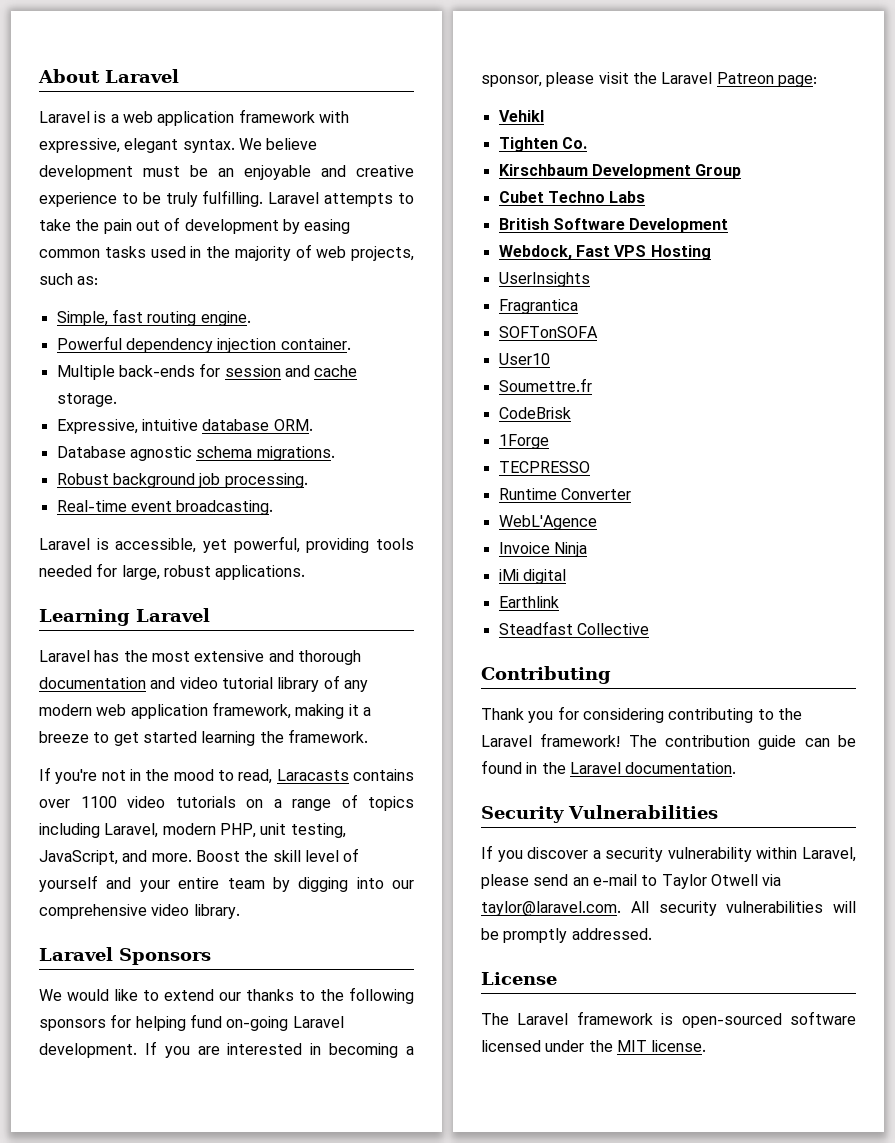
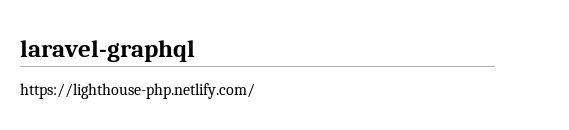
[38,69,179,83] [39,109,349,126] [39,138,318,153] [39,165,414,180] [39,190,414,207] [39,217,351,234] [39,244,414,261] [39,273,99,285] [56,309,251,326] [56,336,351,353] [56,363,358,380] [56,393,117,407] [56,419,313,434] [56,446,335,461] [56,473,308,488] [56,500,274,515] [39,536,415,553] [39,563,306,580] [39,608,210,626] [39,650,361,665] [39,675,368,692] [39,702,371,719] [39,729,368,746] [39,767,414,784] [39,794,414,811] [39,823,346,838] [39,848,360,865] [39,875,414,892] [39,904,240,919] [39,947,211,965] [39,987,414,1004] [39,1014,344,1031] [39,1041,414,1058] [481,72,817,87] [498,110,544,122] [498,137,587,152] [498,164,742,179] [498,191,646,203] [498,218,729,233] [498,245,711,260] [498,272,590,287] [498,299,578,314] [498,326,598,338] [498,353,550,365] [498,378,592,392] [498,407,571,419] [498,434,549,449] [498,461,590,473] [498,488,631,500] [498,515,597,530] [498,542,587,557] [498,569,566,584] [498,596,559,608] [498,621,649,635] [481,666,611,684] [481,706,802,723] [481,733,856,750] [481,760,737,774] [481,805,718,823] [481,845,856,862] [481,874,782,889] [481,901,856,916] [481,928,652,943] [481,972,557,985] [481,1011,856,1028] [481,1040,707,1052] About Laravel // Laravel is a web application framework with expressive, elegant syntax. We believe development must be an enjoyable and creative experience to be truly fulfilling. Laravel attempts to take the pain out of development by easing common tasks used in the majority of web projects, such as: // Simple, fast routing engine. // Powerful dependency injection container. // Multiple back-ends for session and cache storage. // Expressive, intuitive database ORM. // Database agnostic schema migrations. // Robust background job processing. // Real-time event broadcasting. // Laravel is accessible, yet powerful, providing tools needed for large, robust applications. // Learning Laravel // Laravel has the most extensive and thorough documentation and video tutorial library of any modern web application framework, making it a breeze to get started learning the framework. // If you're not in the mood to read, Laracasts contains over 1100 video tutorials on a range of topics including Laravel, modern PHP, unit testing, JavaScript, and more. Boost the skill level of yourself and your entire team by digging into our comprehensive video library. // Laravel Sponsors // We would like to extend our thanks to the following sponsors for helping fund on-going Laravel development. If you are interested in becoming a sponsor, please visit the Laravel Patreon page: // Vehikl // Tighten Co. // Kirschbaum Development Group // Cubet Techno Labs // British Software Development // Webdock, Fast VPS Hosting // UserInsights // Fragrantica // SOFTonSOFA // User10 // Soumettre.fr // CodeBrisk // 1Forge // TECPRESSO // Runtime Converter // WebL'Agence // Invoice Ninja // iMi digital // Earthlink // Steadfast Collective // Contributing // Thank you for considering contributing to the Laravel framework! The contribution guide can be found in the Laravel documentation. // Security Vulnerabilities // If you discover a security vulnerability within Laravel, please send an e-mail to Taylor Otwell via taylor@laravel.com. All security vulnerabilities will be promptly addressed. // License // The Laravel framework is open-sourced software licensed under the MIT license. -> [20,40,195,62] [20,83,255,99] laravel-graphql // https://lighthouse-php.netlify.com/

